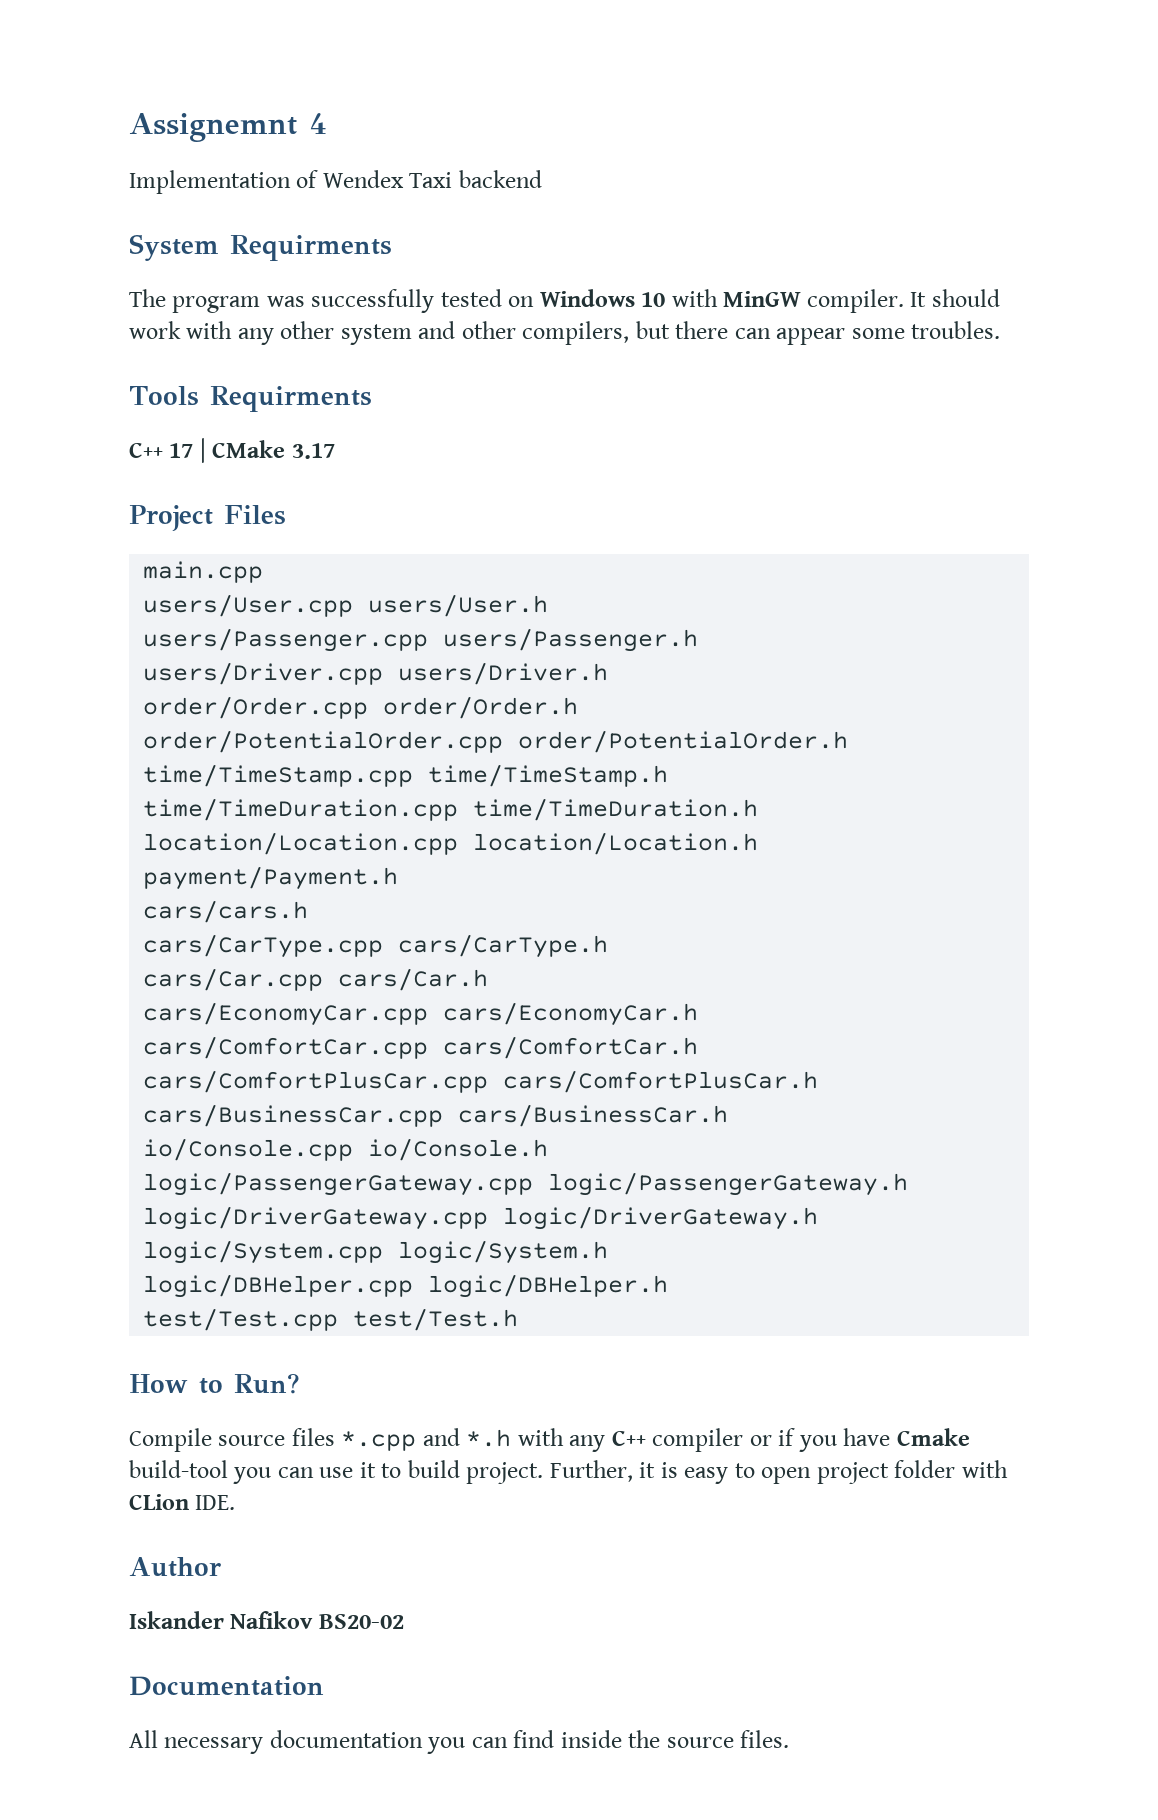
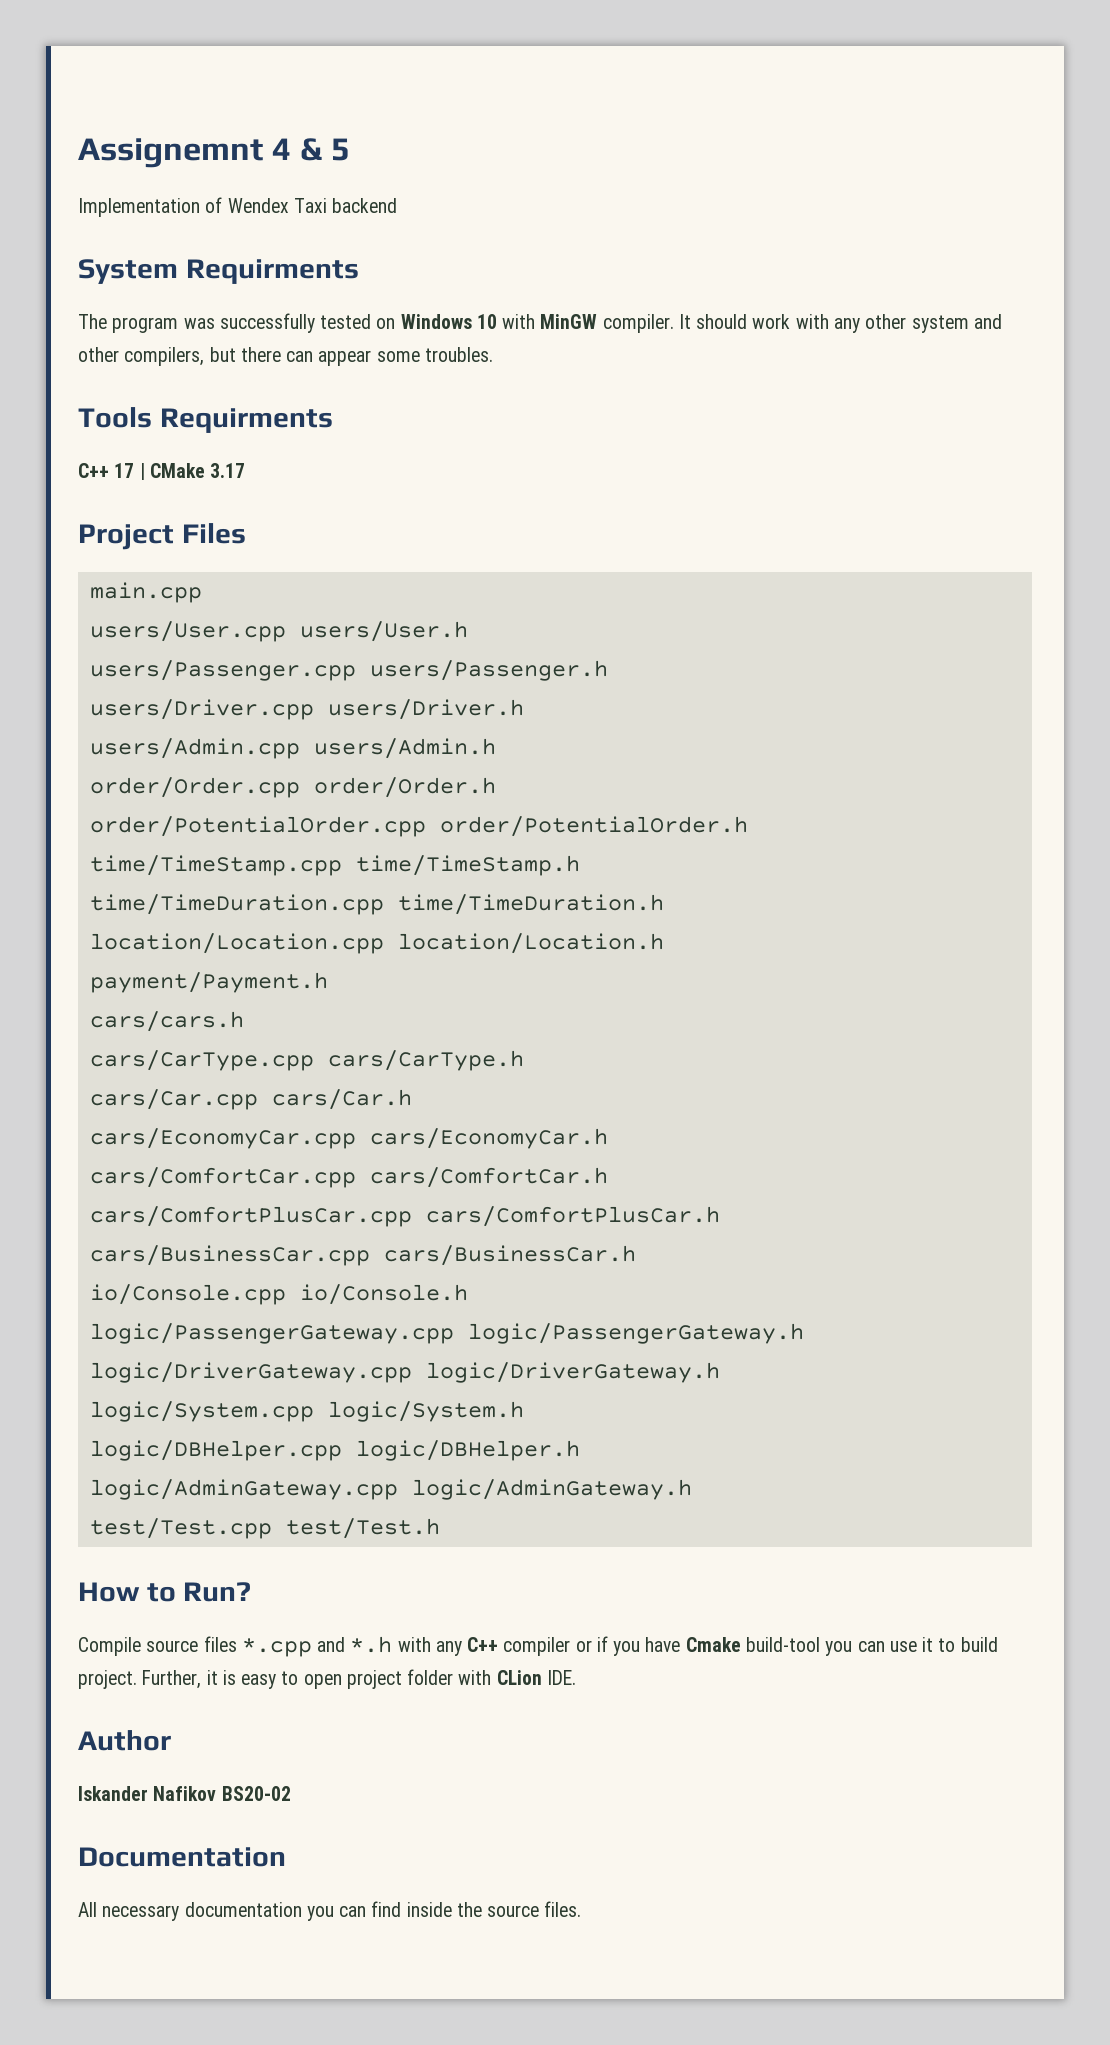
(327, 123) none -> [299,138,350,161] & 5
(609, 673) none -> [89,738,496,759] // users/Admin.cpp users/Admin.h
(669, 1286) none -> [89,1479,692,1500] // logic/AdminGateway.cpp logic/AdminGateway.h

